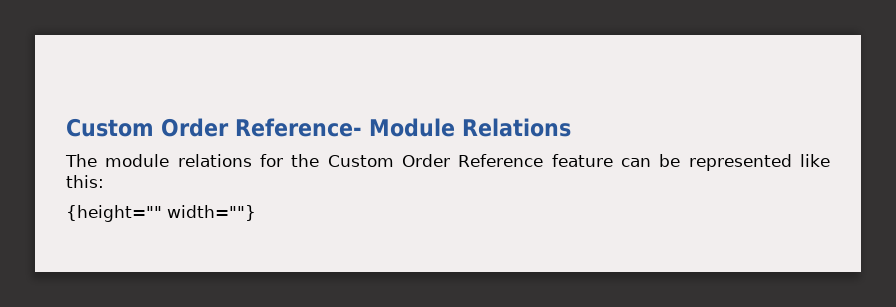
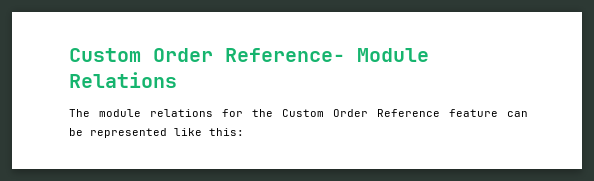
[66,205,256,222] // {height="" width=""} -> (244, 132) none

